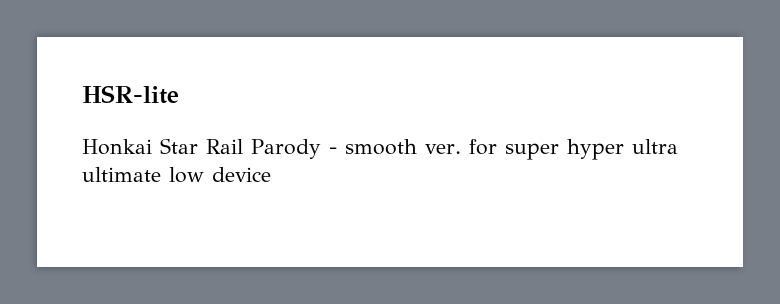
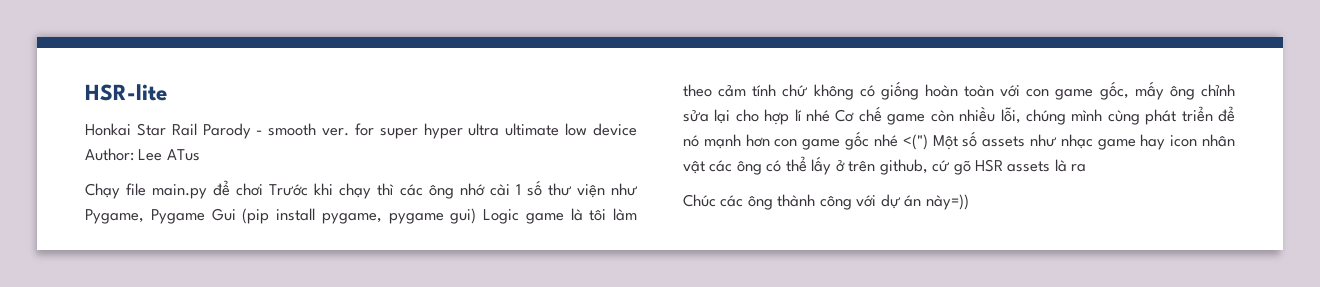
(271, 174) none -> [85,148,200,161] [85,180,637,199] [85,208,637,224] [683,81,1235,100] [683,106,1235,125] [683,131,1235,150] [683,156,1087,175] [683,194,969,210] Author: Lee ATus // Chạy file main.py để chơi Trước khi chạy thì các ông nhớ cài 1 số thư viện như Pygame, Pygame Gui (pip install pygame, pygame gui) Logic game là tôi làm theo cảm tính chứ không có giống hoàn toàn với con game gốc, mấy ông chỉnh sửa lại cho hợp lí nhé Cơ chế game còn nhiều lỗi, chúng mình cùng phát triển để nó mạnh hơn con game gốc nhé <(") Một số assets như nhạc game hay icon nhân vật các ông có thể lấy ở trên github, cứ gõ HSR assets là ra // Chúc các ông thành công với dự án này=))

